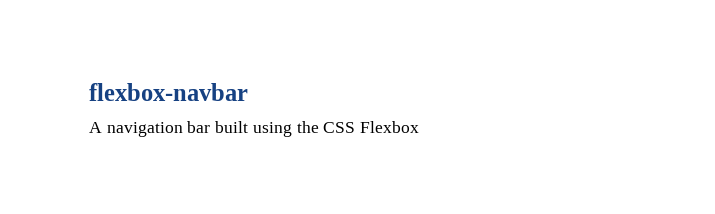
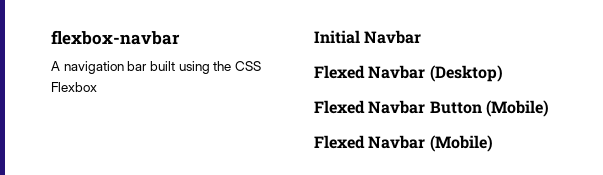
(420, 127) none -> [314,30,422,44] [314,65,503,82] [314,100,549,117] [314,135,493,152] // Initial Navbar // Flexed Navbar (Desktop) // Flexed Navbar Button (Mobile) // Flexed Navbar (Mobile)

